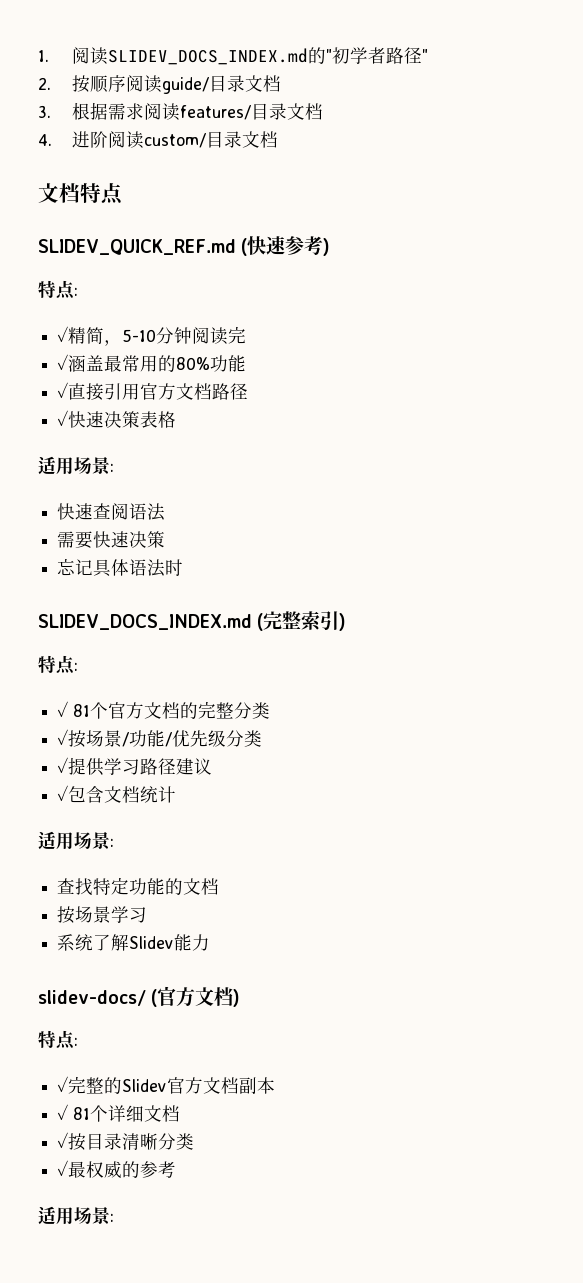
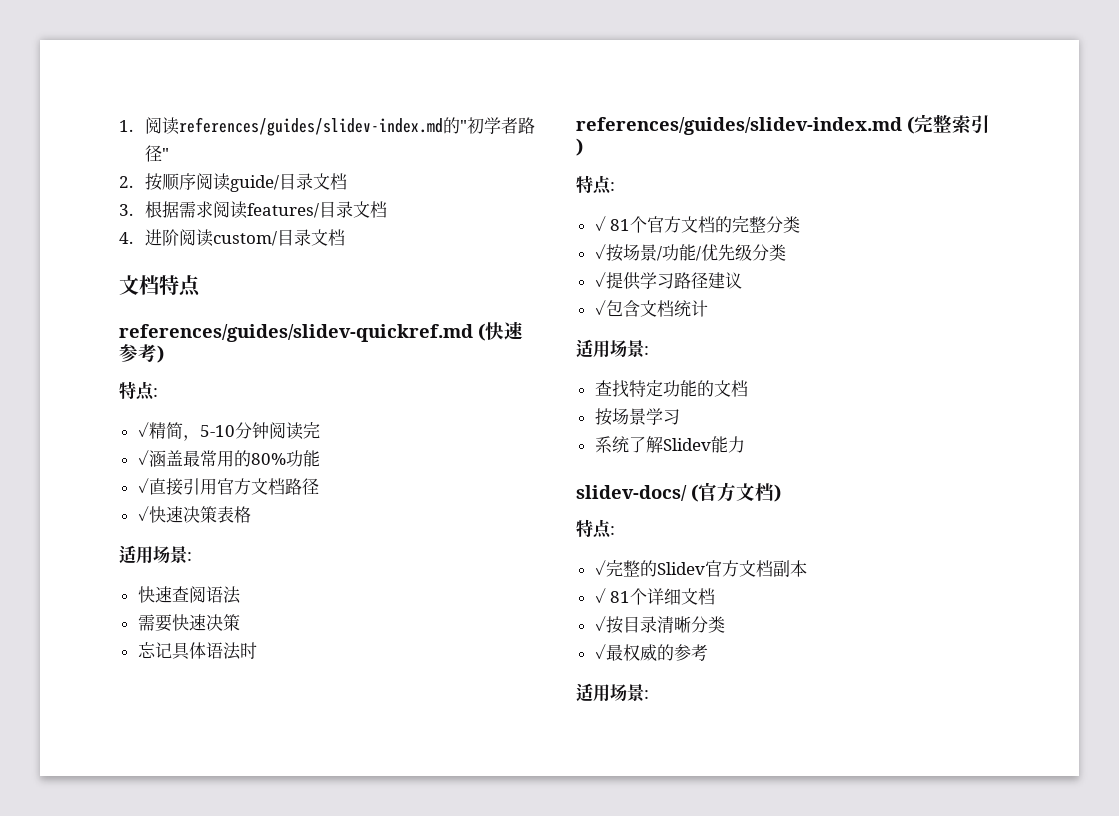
[107,48,308,65] SLIDEV_DOCS_INDEX.md -> [178,117,443,136] references/guides/slidev-index.md
[38,239,236,255] SLIDEV_QUICK_REF.md -> [119,324,473,342] references/guides/slidev-quickref.md
[38,614,252,630] SLIDEV_DOCS_INDEX.md -> [576,117,902,135] references/guides/slidev-index.md

